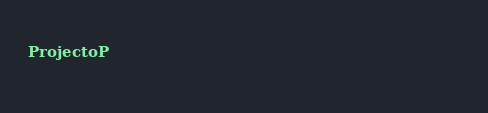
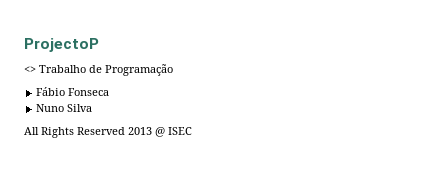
(109, 53) none -> [24,64,173,76] [36,87,110,96] [36,104,93,112] [24,127,192,138] // <> Trabalho de Programação // Fábio Fonseca // Nuno Silva // All Rights Reserved 2013 @ ISEC

